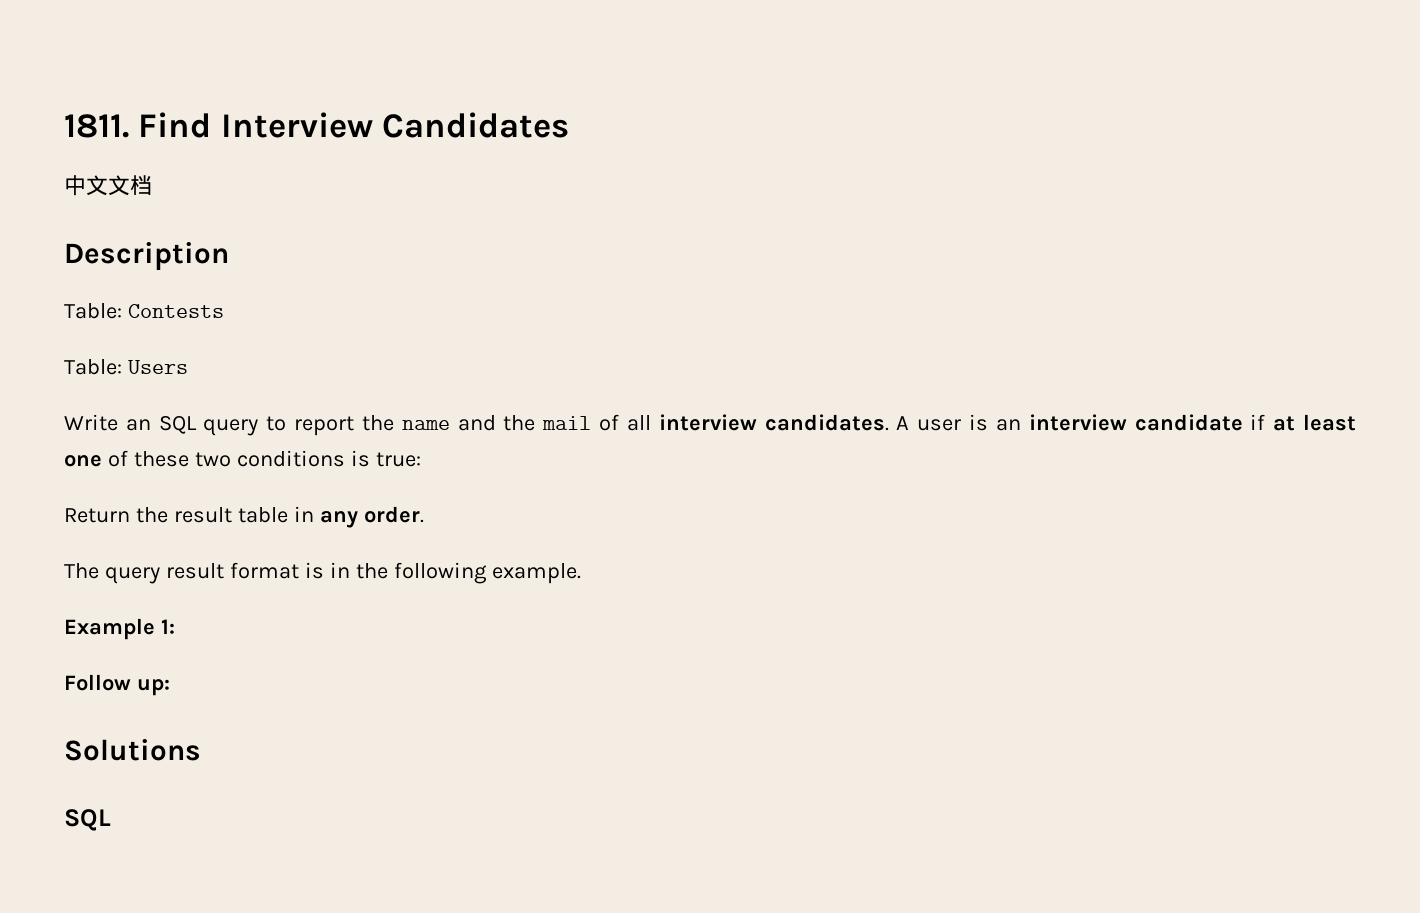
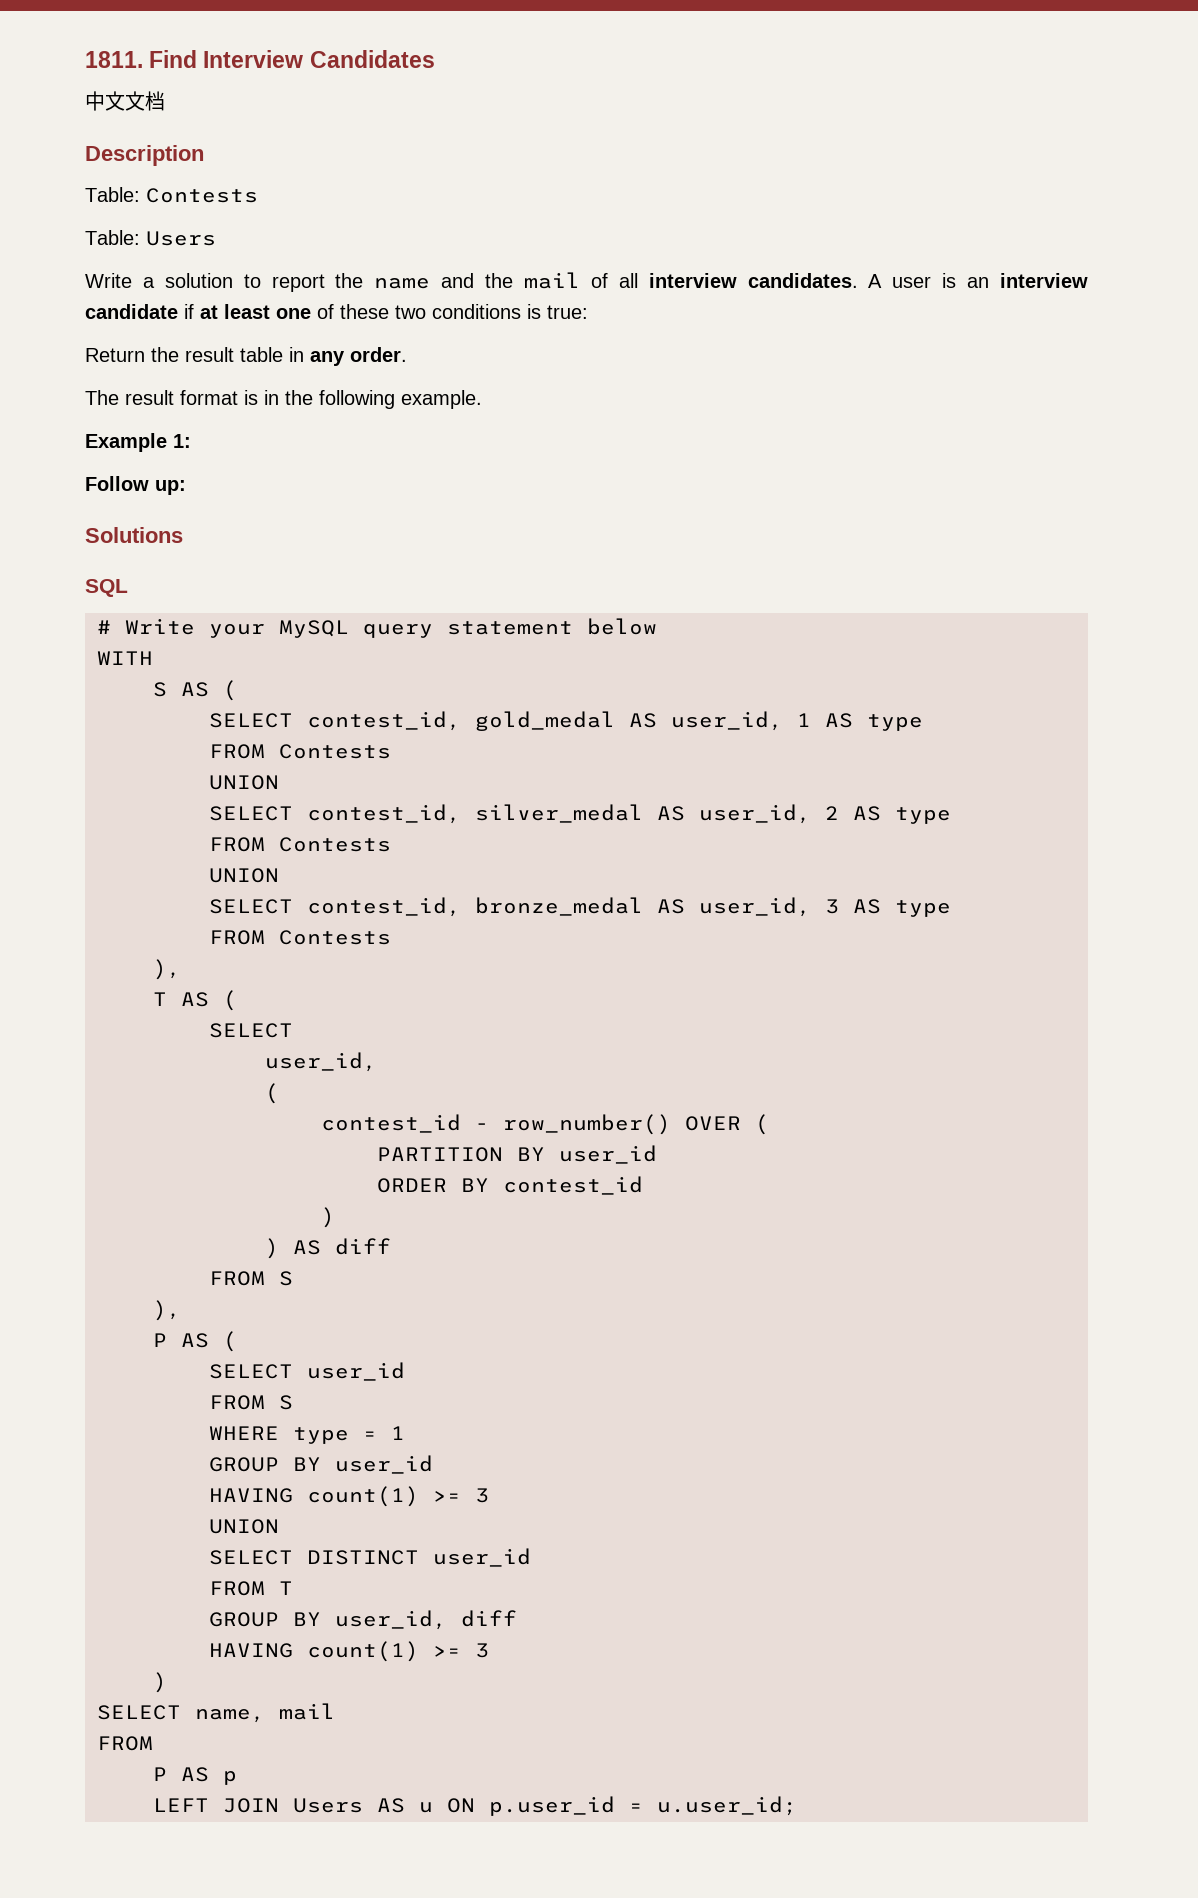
[125,415,259,436] an SQL query -> [142,273,233,288] a solution
[104,567,160,584] query -> (119, 397) none
(111, 820) none -> [97,618,657,638] [97,651,153,665] [153,680,237,701] [209,711,923,731] [209,744,391,759] [209,775,279,790] [209,804,951,824] [209,837,391,852] [209,868,279,883] [209,897,951,917] [209,930,391,945] [153,959,181,980] [153,990,237,1011] [209,1023,293,1038] [265,1052,377,1072] [265,1083,279,1104] [321,1114,769,1135] [377,1145,657,1164] [377,1176,643,1195] [321,1207,335,1228] [265,1238,391,1259] [209,1271,293,1286] [153,1300,181,1321] [153,1331,237,1352] [209,1362,405,1381] [209,1395,293,1410] [209,1426,405,1444] [209,1455,433,1474] [209,1486,489,1507] [209,1519,279,1534] [209,1548,531,1567] [209,1581,293,1596] [209,1610,517,1630] [209,1641,489,1662] [153,1672,167,1693] [97,1703,335,1723] [97,1736,153,1751] [153,1767,237,1785] [153,1796,797,1816] // # Write your MySQL query statement below // WITH // S AS ( // SELECT contest_id, gold_medal AS user_id, 1 AS type // FROM Contests // UNION // SELECT contest_id, silver_medal AS user_id, 2 AS type // FROM Contests // UNION // SELECT contest_id, bronze_medal AS user_id, 3 AS type // FROM Contests // ), // T AS ( // SELECT // user_id, // ( // contest_id - row_number() OVER ( // PARTITION BY user_id // ORDER BY contest_id // ) // ) AS diff // FROM S // ), // P AS ( // SELECT user_id // FROM S // WHERE type = 1 // GROUP BY user_id // HAVING count(1) >= 3 // UNION // SELECT DISTINCT user_id // FROM T // GROUP BY user_id, diff // HAVING count(1) >= 3 // ) // SELECT name, mail // FROM // P AS p // LEFT JOIN Users AS u ON p.user_id = u.user_id;

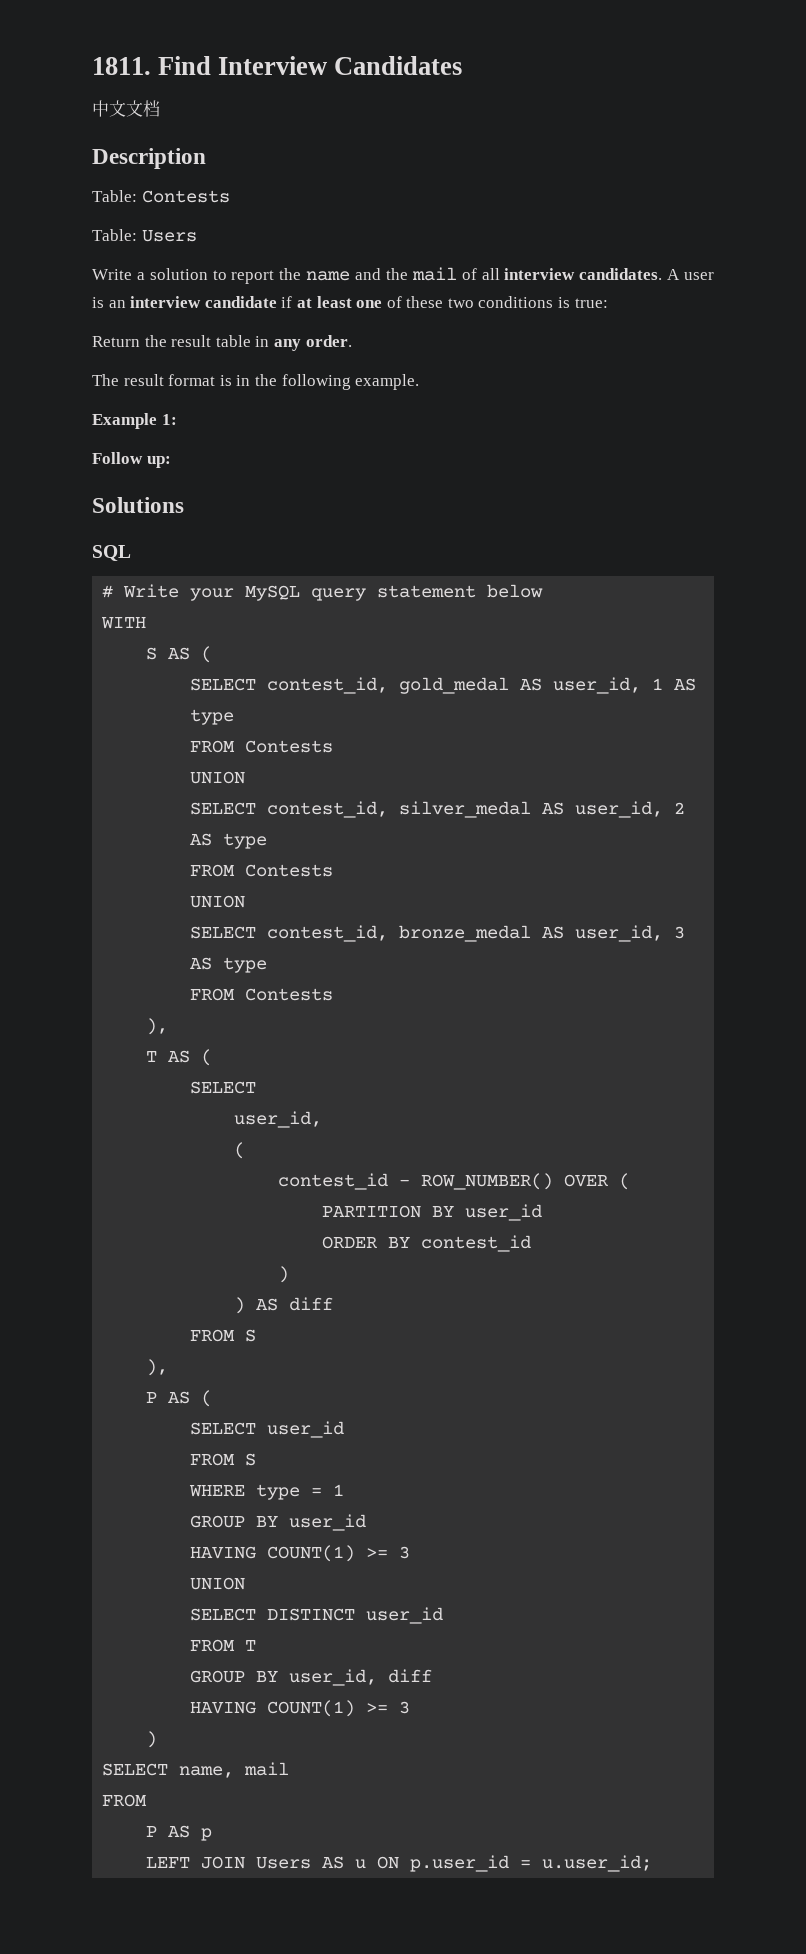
[503,1114,671,1135] row_number() -> [421,1173,554,1190] ROW_NUMBER()
[307,1486,419,1507] count(1) -> [267,1545,356,1562] COUNT(1)
[307,1641,419,1662] count(1) -> [267,1700,356,1717] COUNT(1)

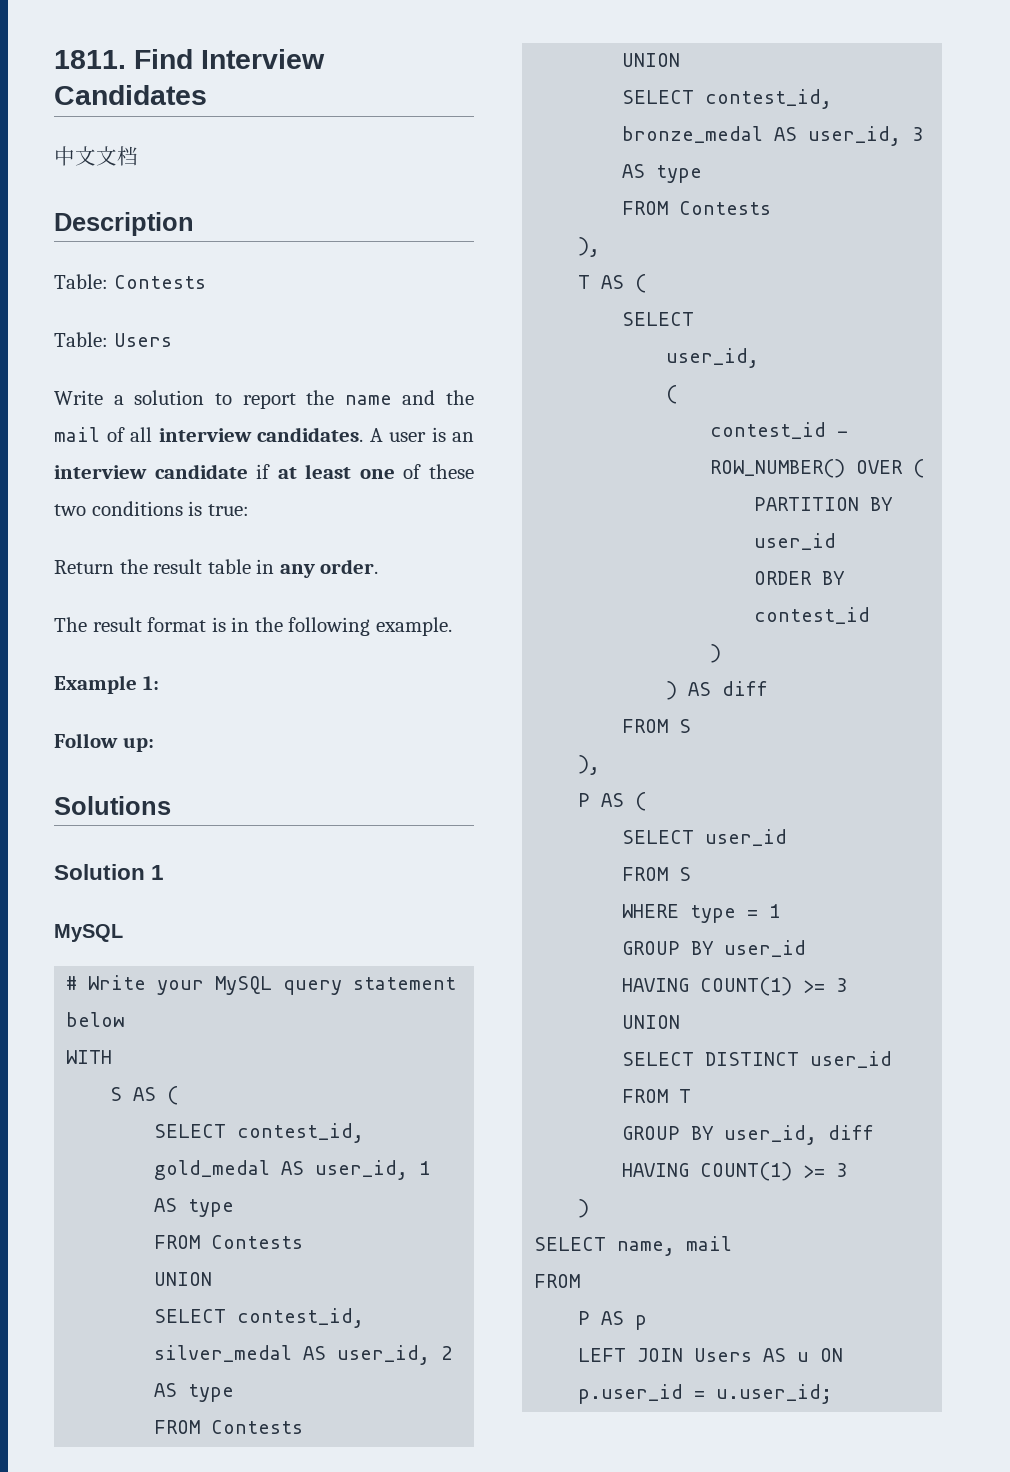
[92,545,131,561] SQL -> [54,864,165,880] [54,924,123,942] Solution 1 // MySQL

